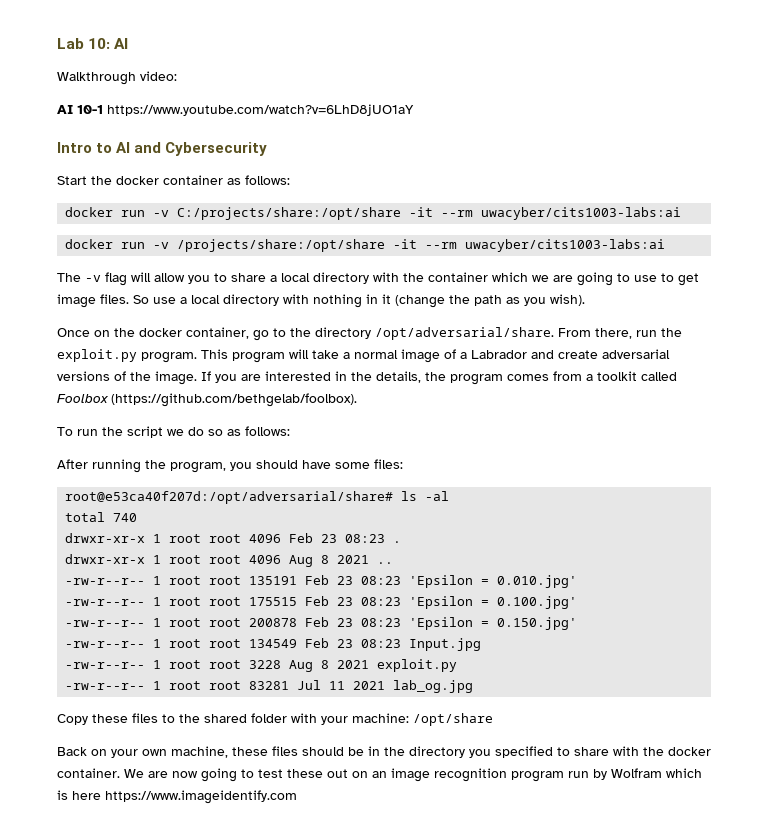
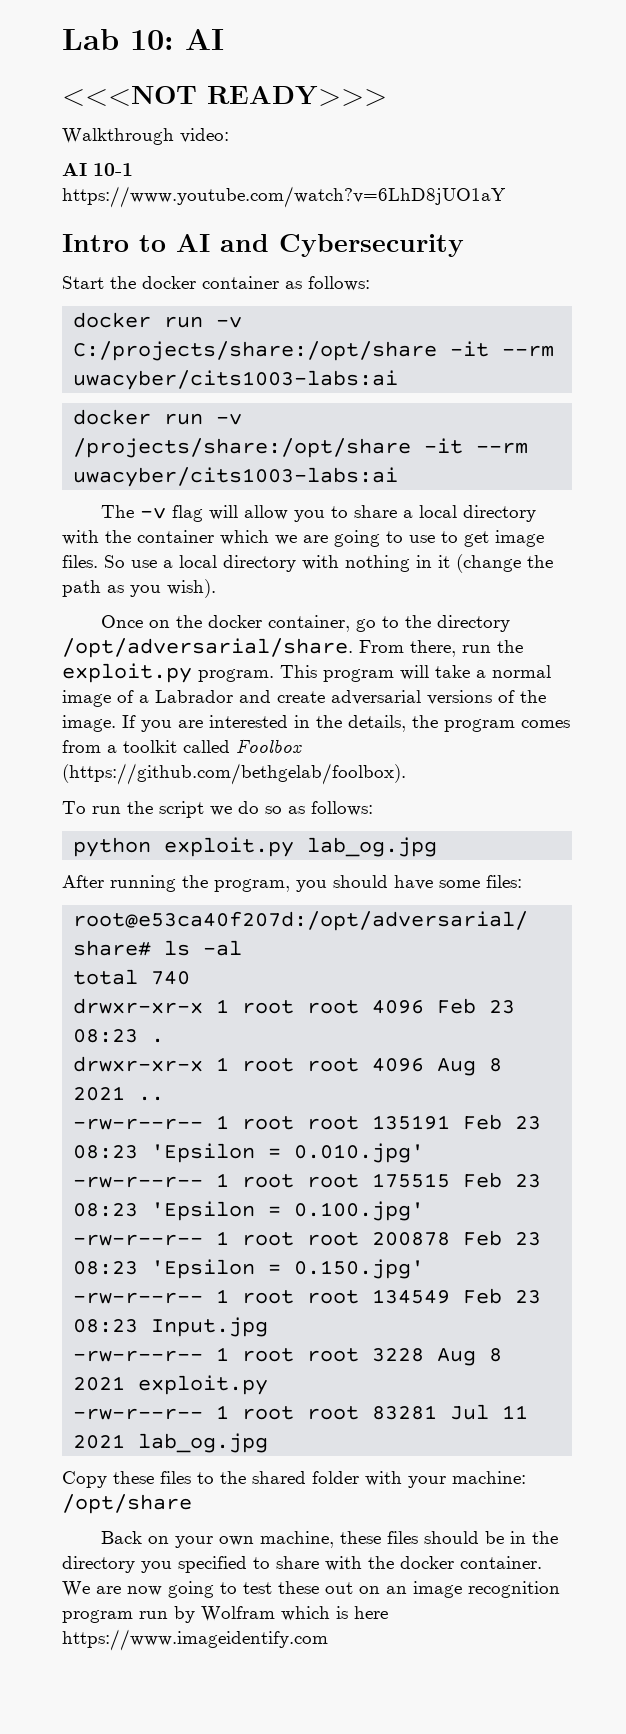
(129, 43) none -> [62,86,387,106] // <<<NOT READY>>>
(290, 431) none -> [73,837,438,857] // python exploit.py lab_og.jpg

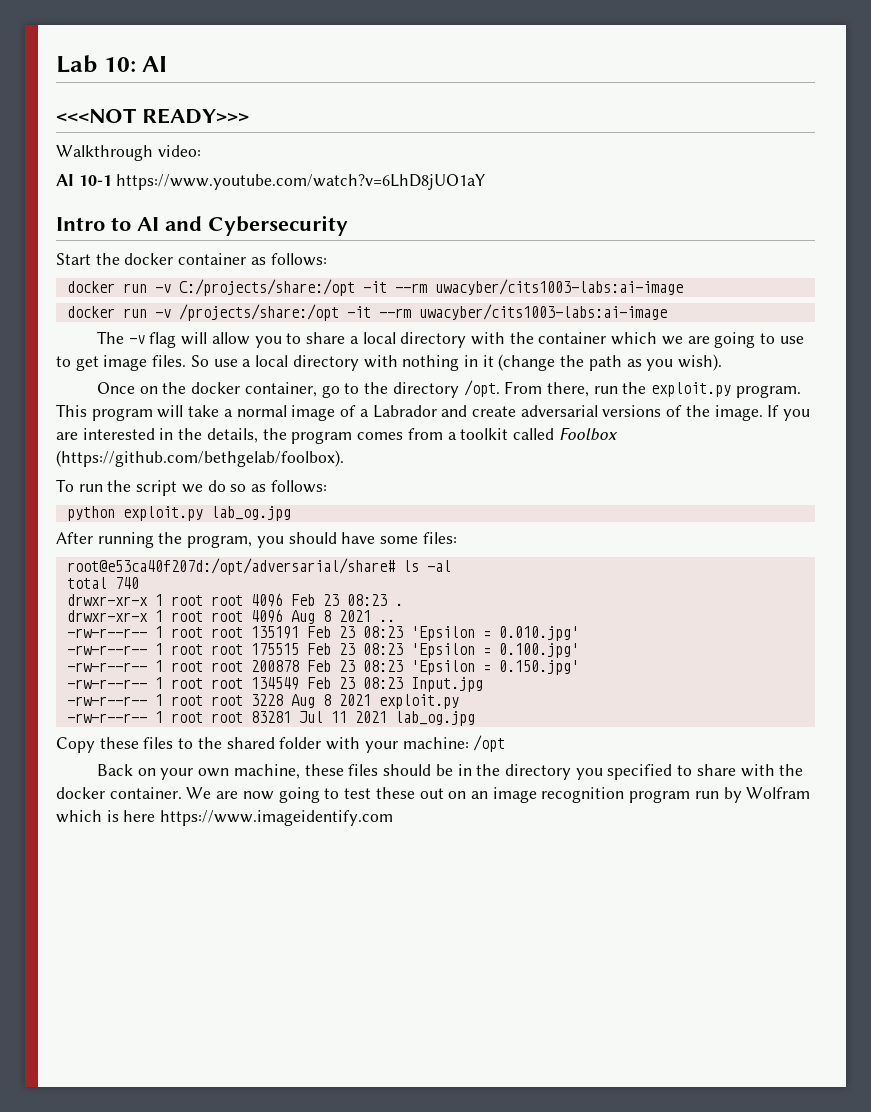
[73,341,555,361] [73,370,399,390] [73,409,243,425] [73,438,529,458] [73,467,399,487] C:/projects/share:/opt/share -it --rm uwacyber/cits1003-labs:ai // docker run -v /projects/share:/opt/share -it --rm uwacyber/cits1003-labs:ai -> [178,279,683,296] [66,304,667,321] C:/projects/share:/opt -it --rm uwacyber/cits1003-labs:ai-image // docker run -v /projects/share:/opt -it --rm uwacyber/cits1003-labs:ai-image
[62,638,353,658] /opt/adversarial/share. -> [463,380,500,397] /opt.
[62,1494,192,1514] /opt/share -> [473,735,506,752] /opt

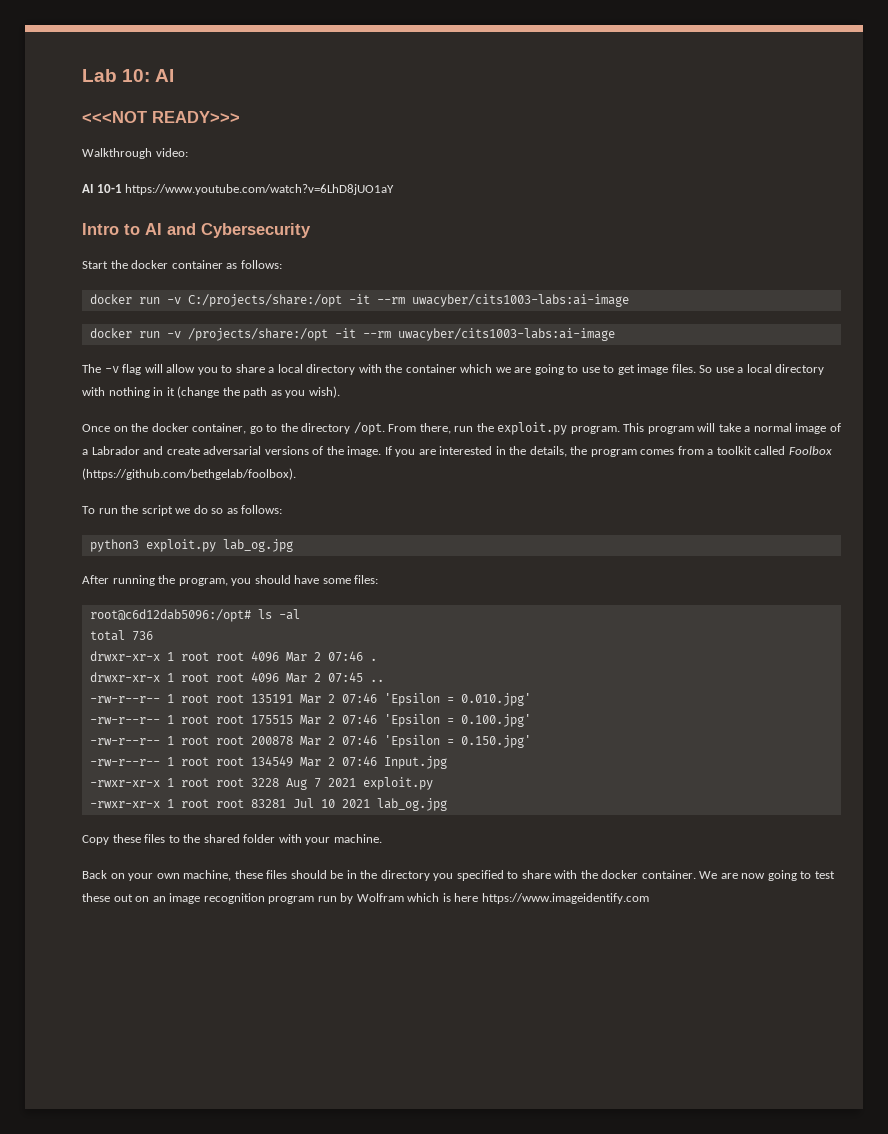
[66,506,115,521] python -> [89,539,139,552] python3
[66,558,395,575] root@e53ca40f207d:/opt/adversarial/share# -> [89,609,251,622] root@c6d12dab5096:/opt#
[114,577,139,589] [66,593,387,607] 740 // drwxr-xr-x 1 root root 4096 Feb 23 08:23 -> [131,631,153,641] [89,651,363,662] 736 // drwxr-xr-x 1 root root 4096 Mar 2 07:46
[290,610,371,624] Aug 8 2021 -> [285,672,363,683] Mar 2 07:45
[306,626,403,638] Feb 23 08:23 -> [299,693,377,704] Mar 2 07:46
[306,643,403,655] Feb 23 08:23 -> [299,714,377,725] Mar 2 07:46
[306,660,403,672] Feb 23 08:23 -> [299,735,377,746] Mar 2 07:46
[306,677,403,689] Feb 23 08:23 -> [299,756,377,767] Mar 2 07:46
[66,696,147,706] -rw-r--r-- -> [89,780,160,787] -rwxr-xr-x
[322,694,331,706] 8 -> [313,778,321,788] 7
[66,713,147,723] -rw-r--r-- -> [89,801,160,808] -rwxr-xr-x
[330,711,347,723] 11 -> [320,799,335,808] 10
[402,735,506,752] machine: /opt -> [333,834,382,843] machine.

